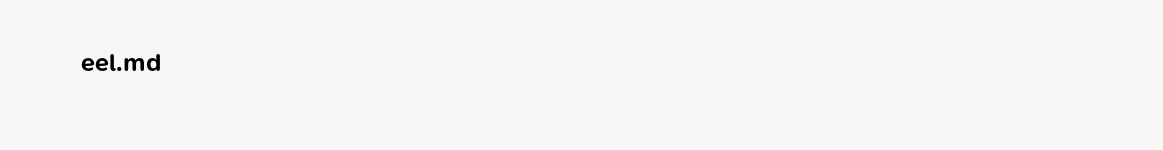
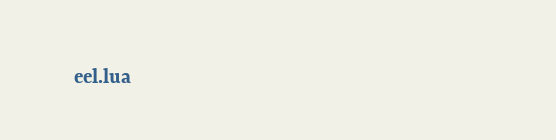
[81,54,161,72] eel.md -> [74,68,131,83] eel.lua

